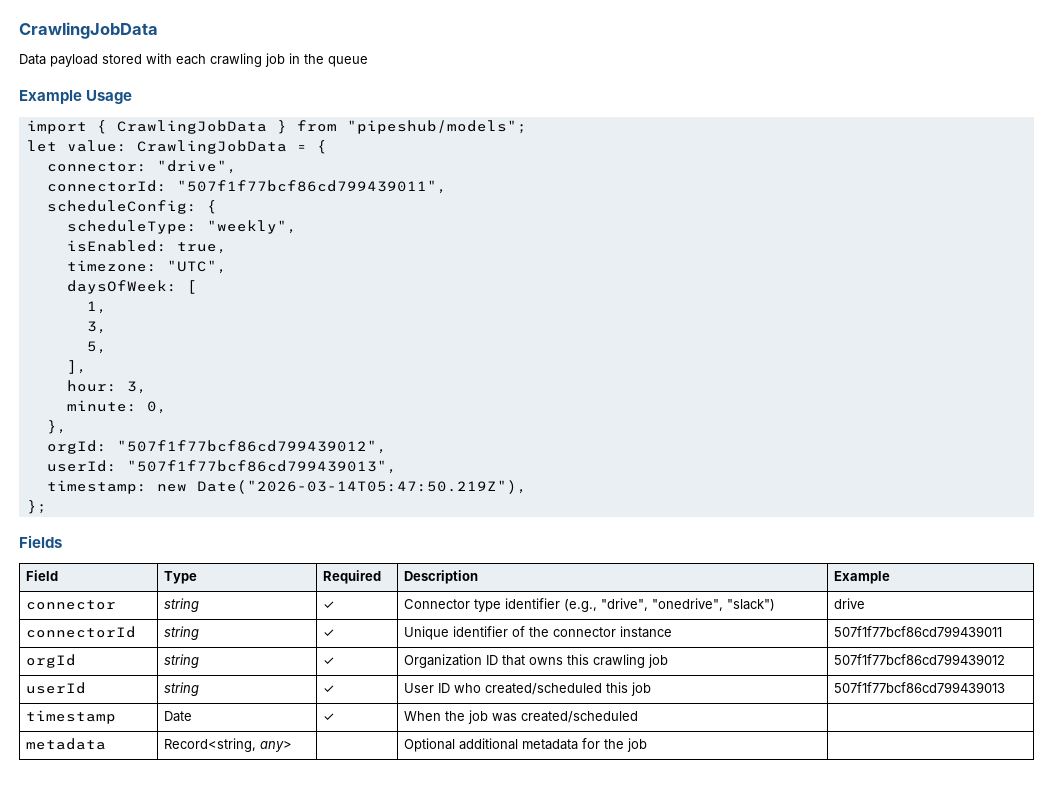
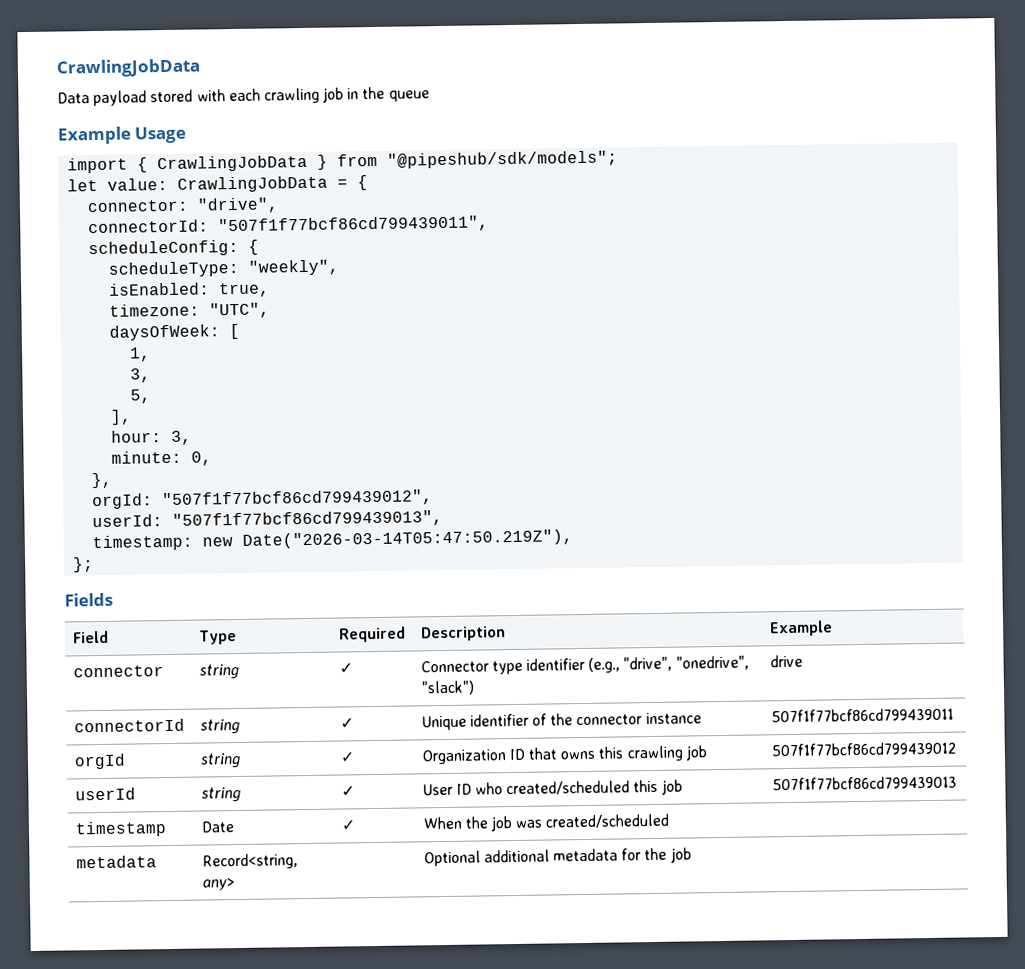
[346,120,527,134] "pipeshub/models"; -> [387,150,619,169] "@pipeshub/sdk/models";

